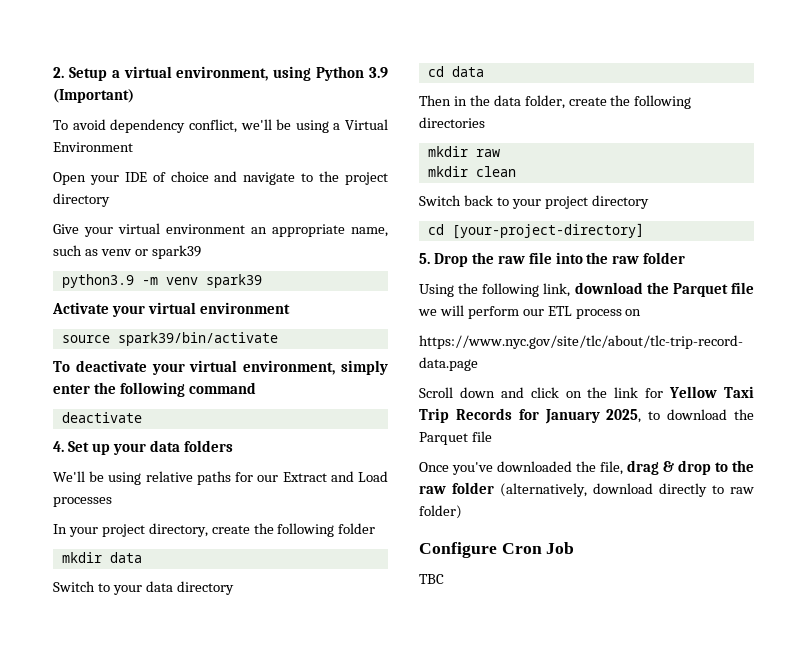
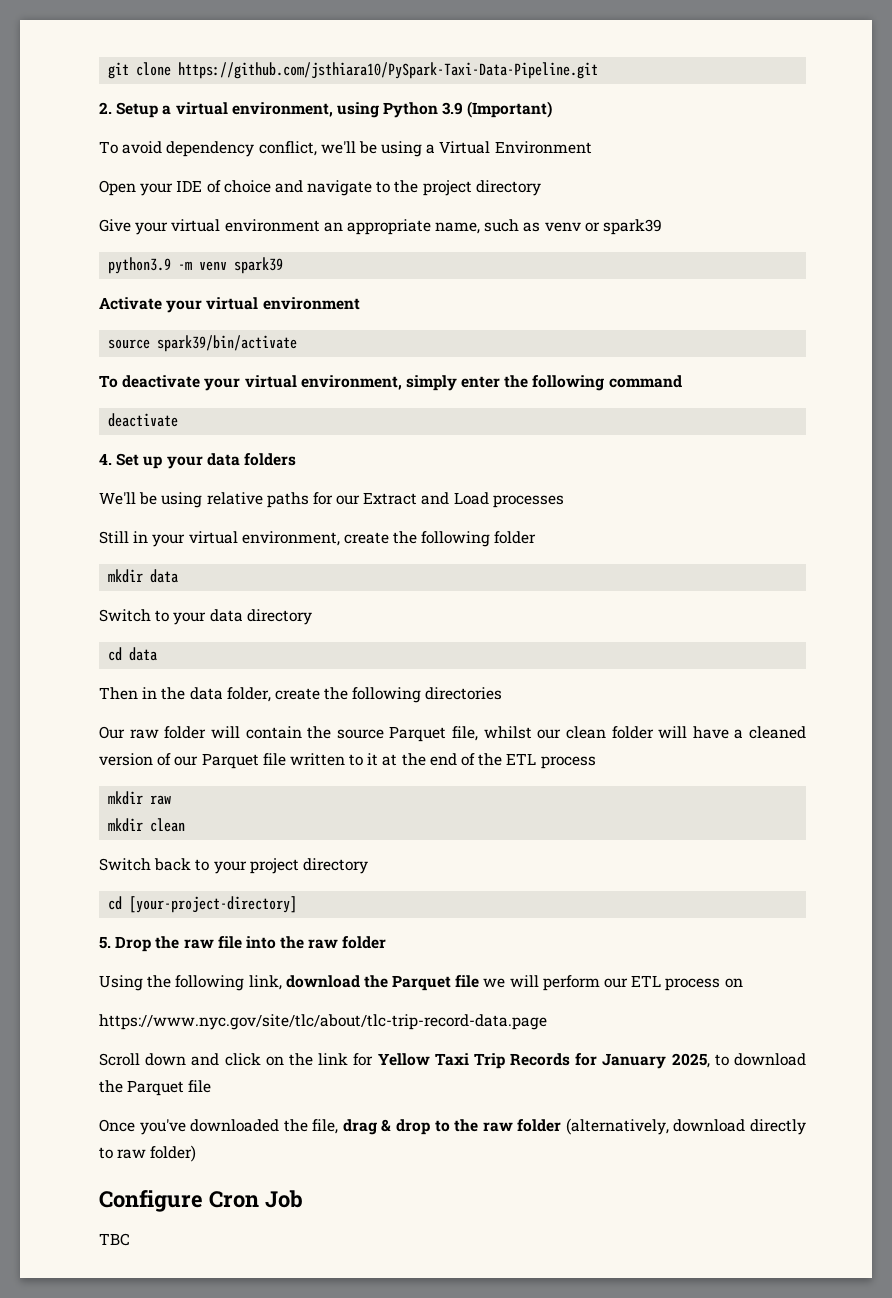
(53, 72) none -> [108,62,599,79] git clone https://github.com/jsthiara10/PySpark-Taxi-Data-Pipeline.git //
[53,523,208,537] In your project directory, -> [99,531,340,547] Still in your virtual environment,
(485, 122) none -> [99,726,806,742] [99,753,596,769] // Our raw folder will contain the source Parquet file, whilst our clean folder will have a cleaned version of our Parquet file written to it at the end of the ETL process

